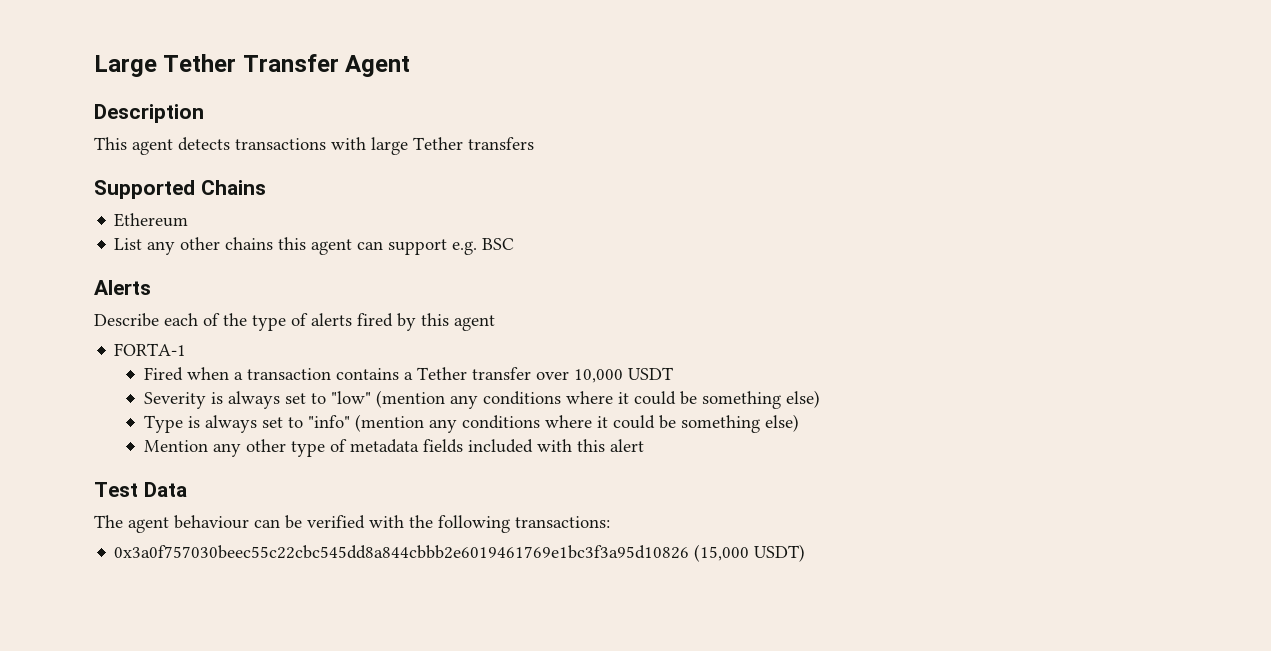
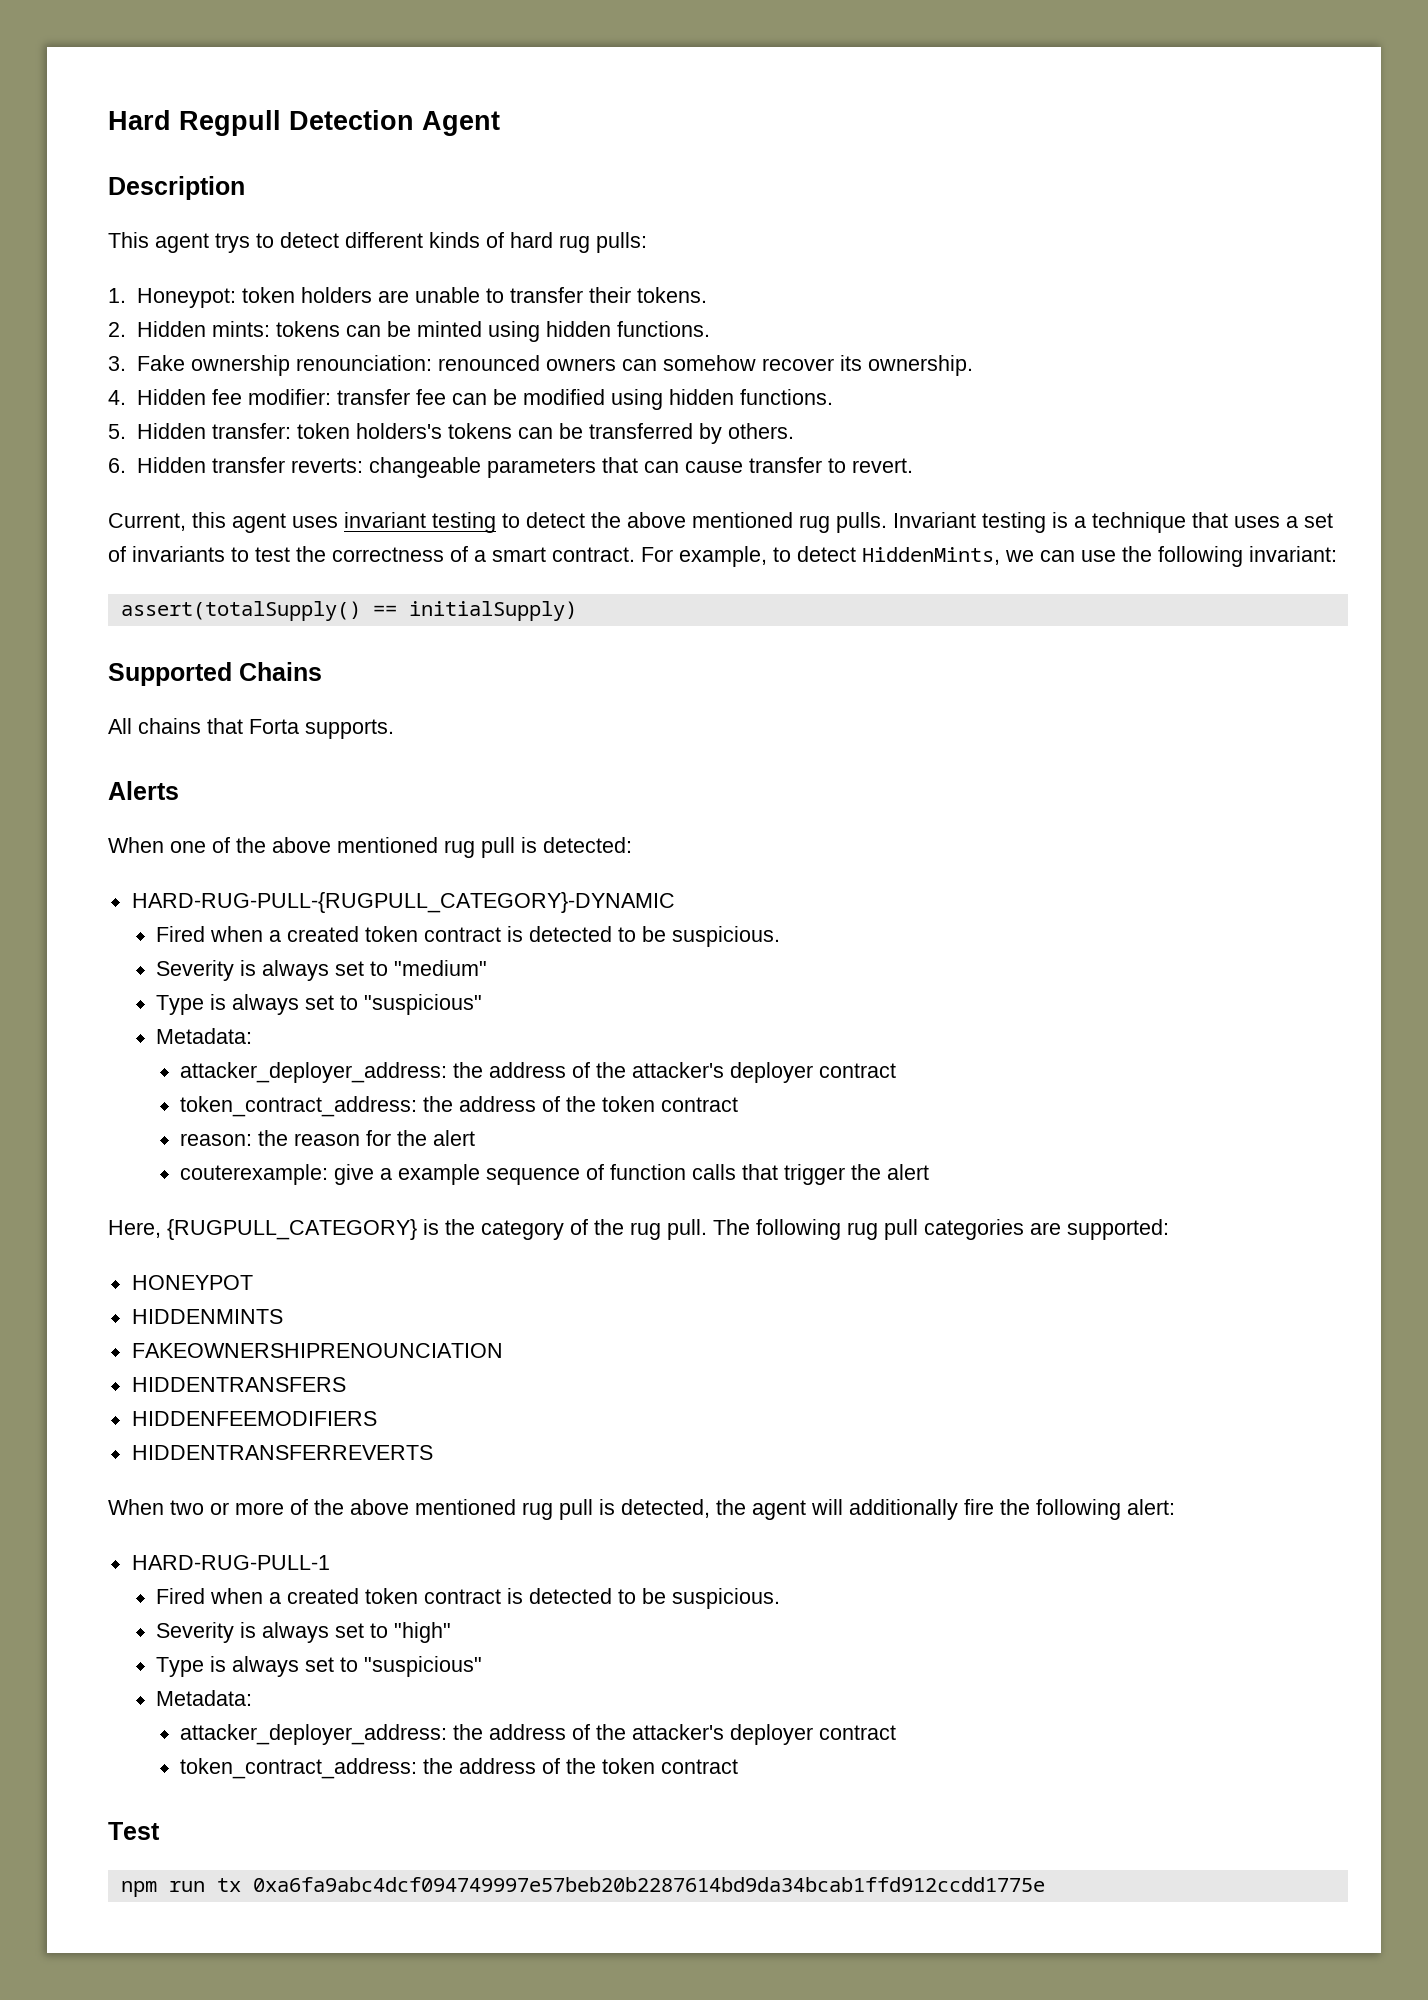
[94,54,339,77] Large Tether Transfer -> [108,110,414,136] Hard Regpull Detection
[178,137,534,155] [94,180,266,199] [114,213,189,227] [114,237,515,255] [94,280,151,295] [94,313,495,331] [114,343,187,356] [143,367,673,383] [143,390,820,409] [143,414,799,433] [143,439,644,457] [94,482,187,497] [94,515,610,533] [114,544,806,562] detects transactions with large Tether transfers // Supported Chains // Ethereum // List any other chains this agent can support e.g. BSC // Alerts // Describe each of the type of alerts fired by this agent // FORTA-1 // Fired when a transaction contains a Tether transfer over 10,000 USDT // Severity is always set to "low" (mention any conditions where it could be something else) // Type is always set to "info" (mention any conditions where it could be something else) // Mention any other type of metadata fields included with this alert // Test Data // The agent behaviour can be verified with the following transactions: // 0x3a0f757030beec55c22cbc545dd8a844cbbb2e6019461769e1bc3f3a95d10826 (15,000 USDT) -> [215,232,647,253] [108,287,707,308] [108,321,710,342] [108,355,973,376] [108,389,833,410] [108,423,794,444] [108,457,913,478] [108,512,1333,533] [108,546,1337,567] [120,601,577,621] [108,662,322,686] [108,718,394,739] [108,781,179,800] [108,837,632,858] [131,892,675,913] [155,926,780,947] [155,960,487,981] [155,994,482,1015] [155,1028,252,1044] [180,1062,897,1083] [180,1096,739,1117] [180,1130,476,1146] [180,1164,930,1185] [108,1219,1169,1240] [131,1275,253,1290] [131,1309,283,1324] [131,1343,503,1358] [131,1377,346,1392] [131,1411,377,1426] [131,1445,433,1460] [108,1499,1175,1520] [131,1555,330,1570] [155,1588,780,1609] [155,1622,451,1643] [155,1656,482,1677] [155,1690,252,1706] [180,1724,897,1745] [180,1758,739,1779] [108,1822,160,1840] [120,1877,1045,1897] trys to detect different kinds of hard rug pulls: // 1. Honeypot: token holders are unable to transfer their tokens. // 2. Hidden mints: tokens can be minted using hidden functions. // 3. Fake ownership renounciation: renounced owners can somehow recover its ownership. // 4. Hidden fee modifier: transfer fee can be modified using hidden functions. // 5. Hidden transfer: token holders's tokens can be transferred by others. // 6. Hidden transfer reverts: changeable parameters that can cause transfer to revert. // Current, this agent uses invariant testing to detect the above mentioned rug pulls. Invariant testing is a technique that uses a set of invariants to test the correctness of a smart contract. For example, to detect HiddenMints, we can use the following invariant: // assert(totalSupply() == initialSupply) // Supported Chains // All chains that Forta supports. // Alerts // When one of the above mentioned rug pull is detected: // HARD-RUG-PULL-{RUGPULL_CATEGORY}-DYNAMIC // Fired when a created token contract is detected to be suspicious. // Severity is always set to "medium" // Type is always set to "suspicious" // Metadata: // attacker_deployer_address: the address of the attacker's deployer contract // token_contract_address: the address of the token contract // reason: the reason for the alert // couterexample: give a example sequence of function calls that trigger the alert // Here, {RUGPULL_CATEGORY} is the category of the rug pull. The following rug pull categories are supported: // HONEYPOT // HIDDENMINTS // FAKEOWNERSHIPRENOUNCIATION // HIDDENTRANSFERS // HIDDENFEEMODIFIERS // HIDDENTRANSFERREVERTS // When two or more of the above mentioned rug pull is detected, the agent will additionally fire the following alert: // HARD-RUG-PULL-1 // Fired when a created token contract is detected to be suspicious. // Severity is always set to "high" // Type is always set to "suspicious" // Metadata: // attacker_deployer_address: the address of the attacker's deployer contract // token_contract_address: the address of the token contract // Test // npm run tx 0xa6fa9abc4dcf094749997e57beb20b2287614bd9da34bcab1ffd912ccdd1775e

